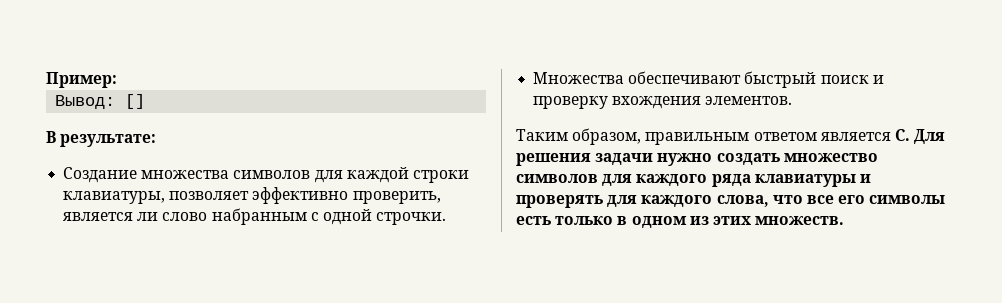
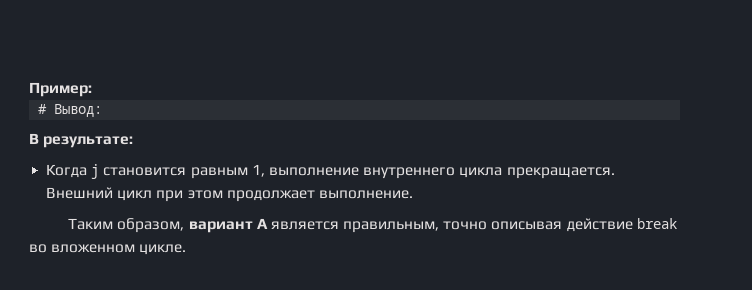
(117, 80) none -> [38,104,48,114] #
[125,94,146,109] [] -> (103, 110) none
[63,167,469,183] [63,187,441,204] [63,208,447,225] [533,71,884,88] [533,96,793,109] [516,128,946,145] [516,153,878,166] [516,174,871,187] [516,195,946,208] [516,216,845,228] Создание множества символов для каждой строки клавиатуры, позволяет эффективно проверить, является ли слово набранным с одной строчки. // Множества обеспечивают быстрый поиск и проверку вхождения элементов. // Таким образом, правильным ответом является C. Для решения задачи нужно создать множество символов для каждого ряда клавиатуры и проверять для каждого слова, что все его символы есть только в одном из этих множеств. -> [46,164,615,179] [46,187,413,202] [68,218,677,233] [29,244,187,255] Когда j становится равным 1, выполнение внутреннего цикла прекращается. Внешний цикл при этом продолжает выполнение. // Таким образом, вариант A является правильным, точно описывая действие break во вложенном цикле.

